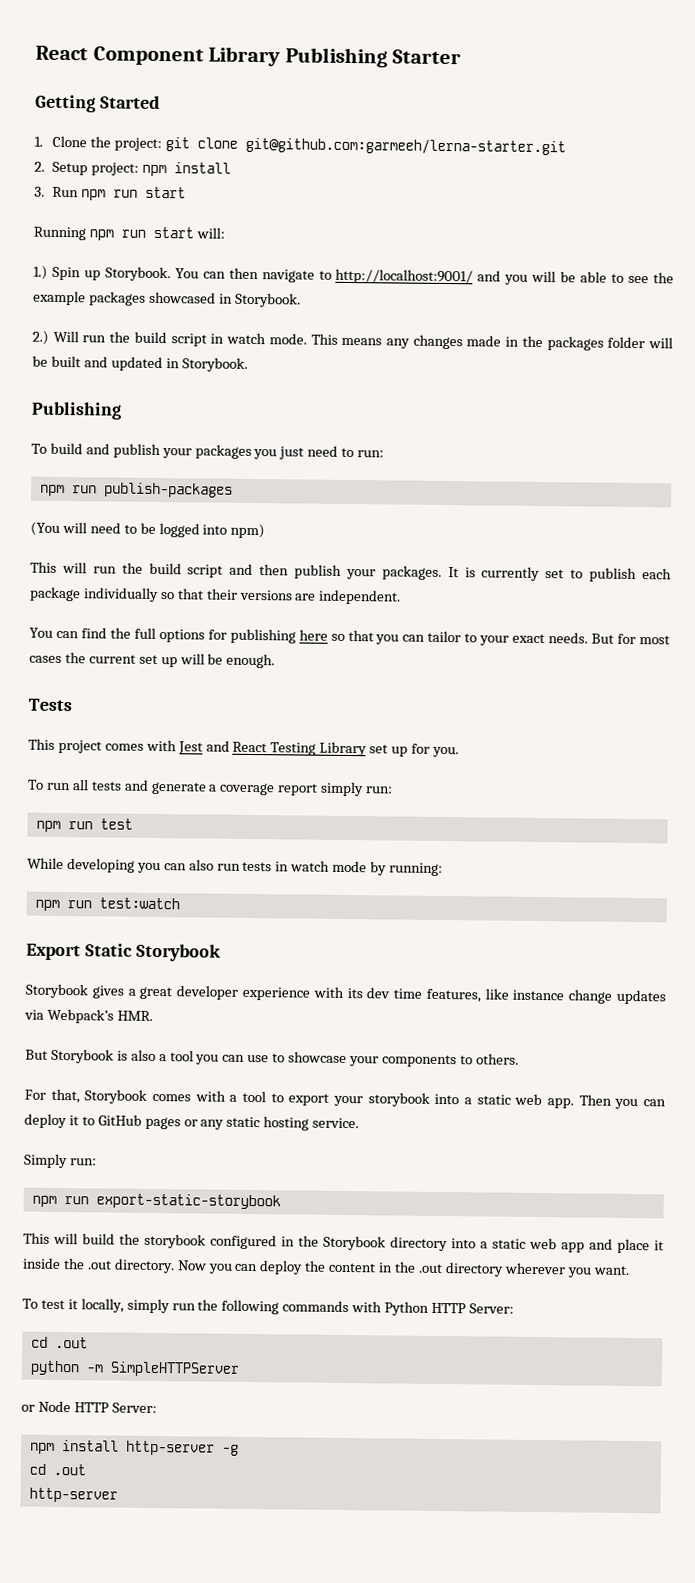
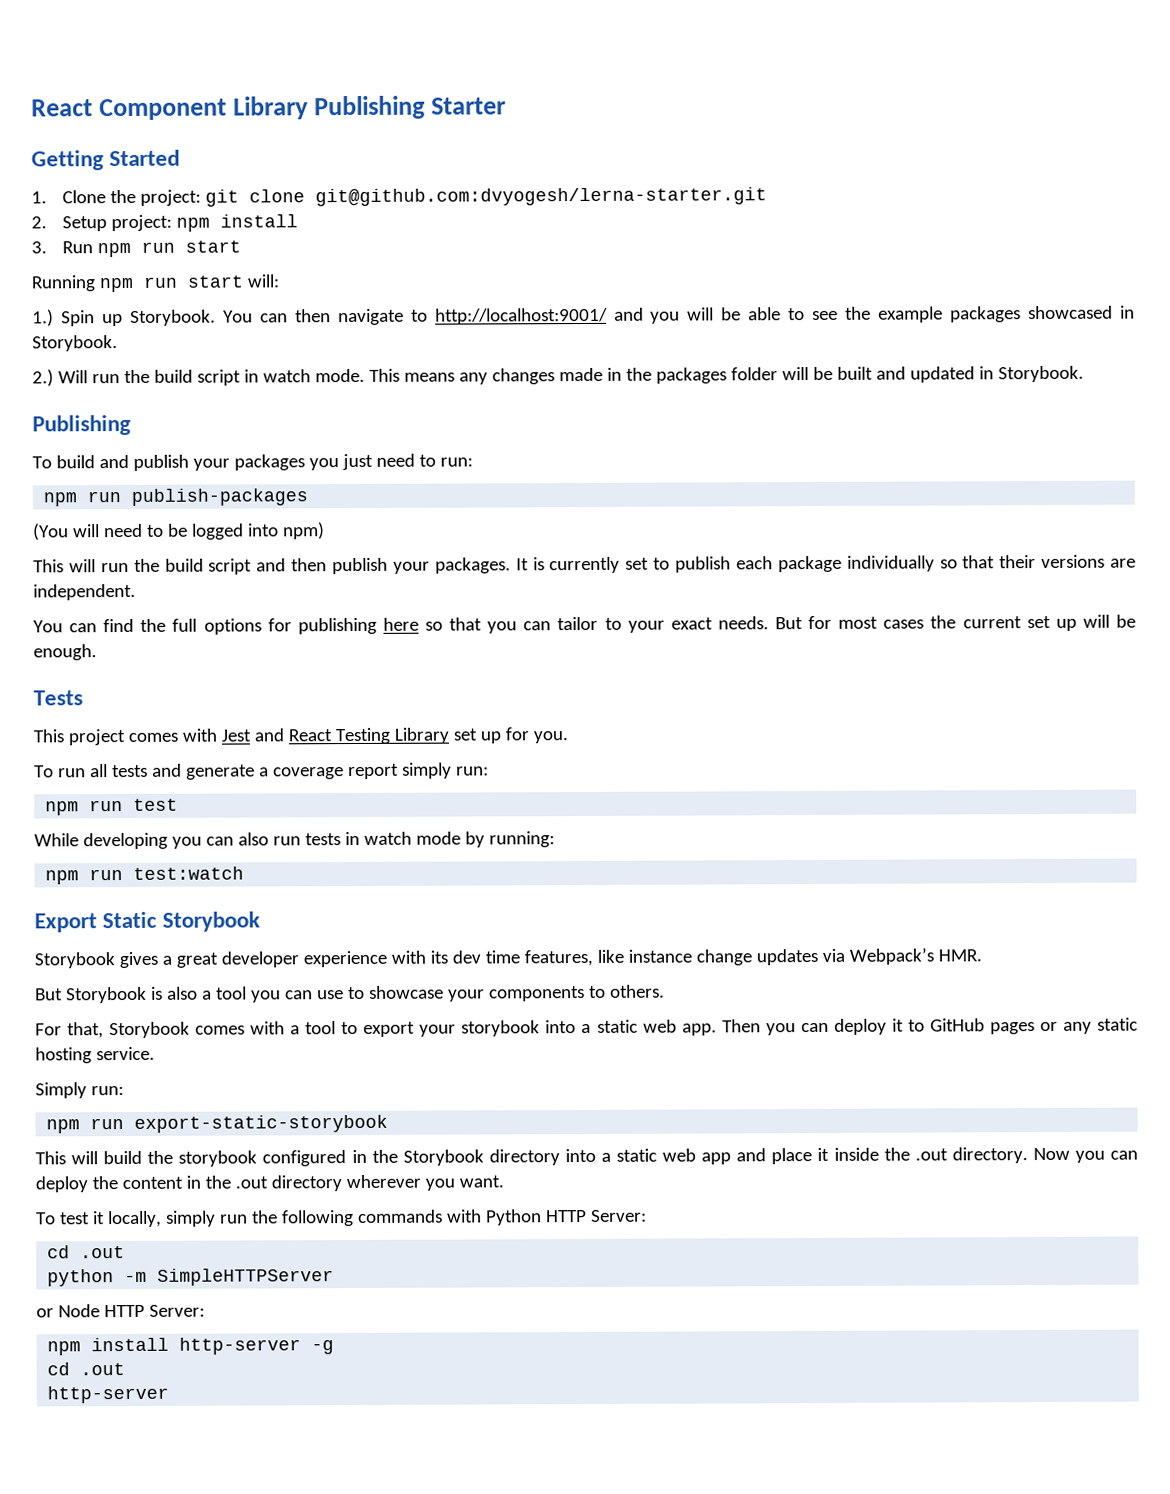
[244,137,566,156] git@github.com:garmeeh/lerna-starter.git -> [314,187,767,207] git@github.com:dvyogesh/lerna-starter.git

